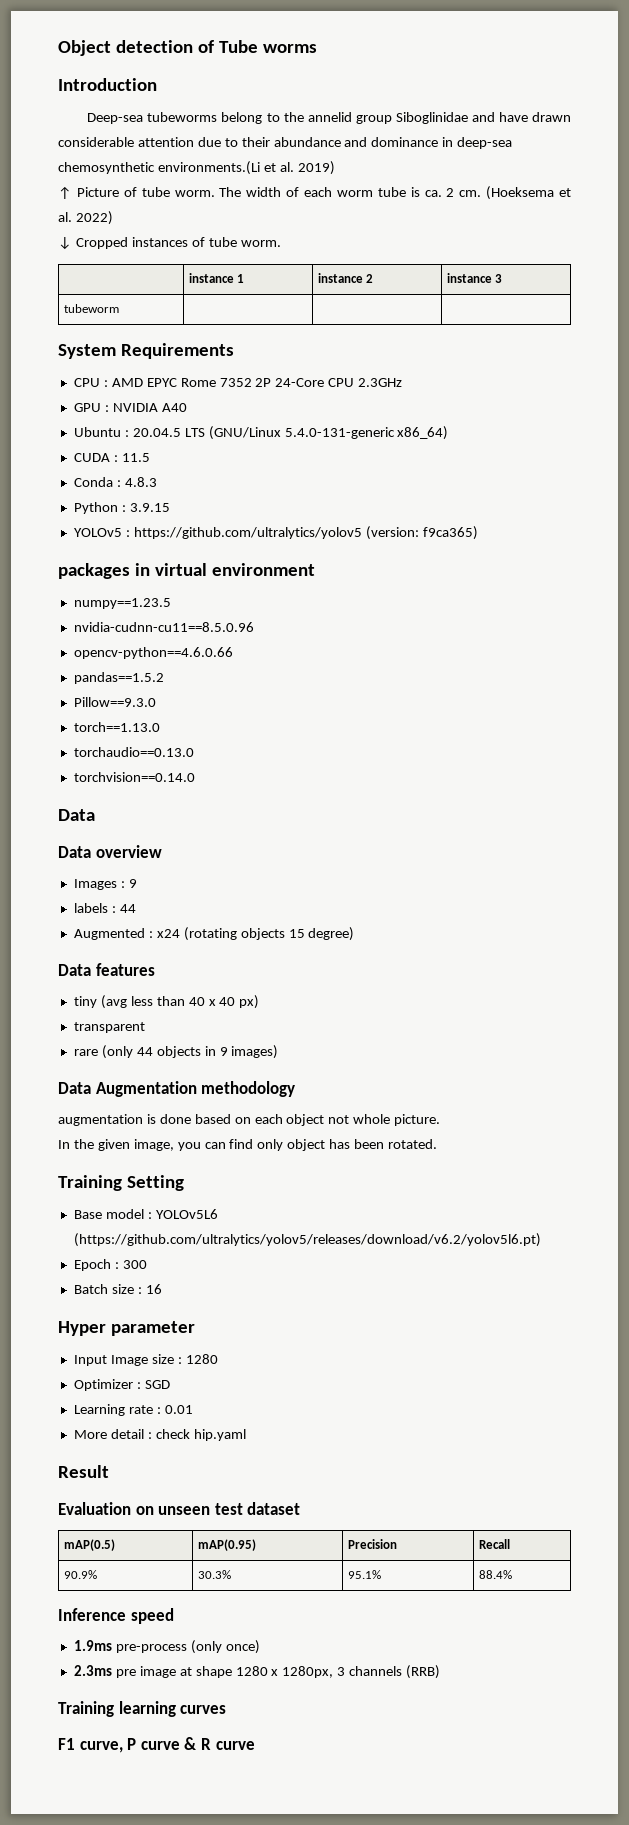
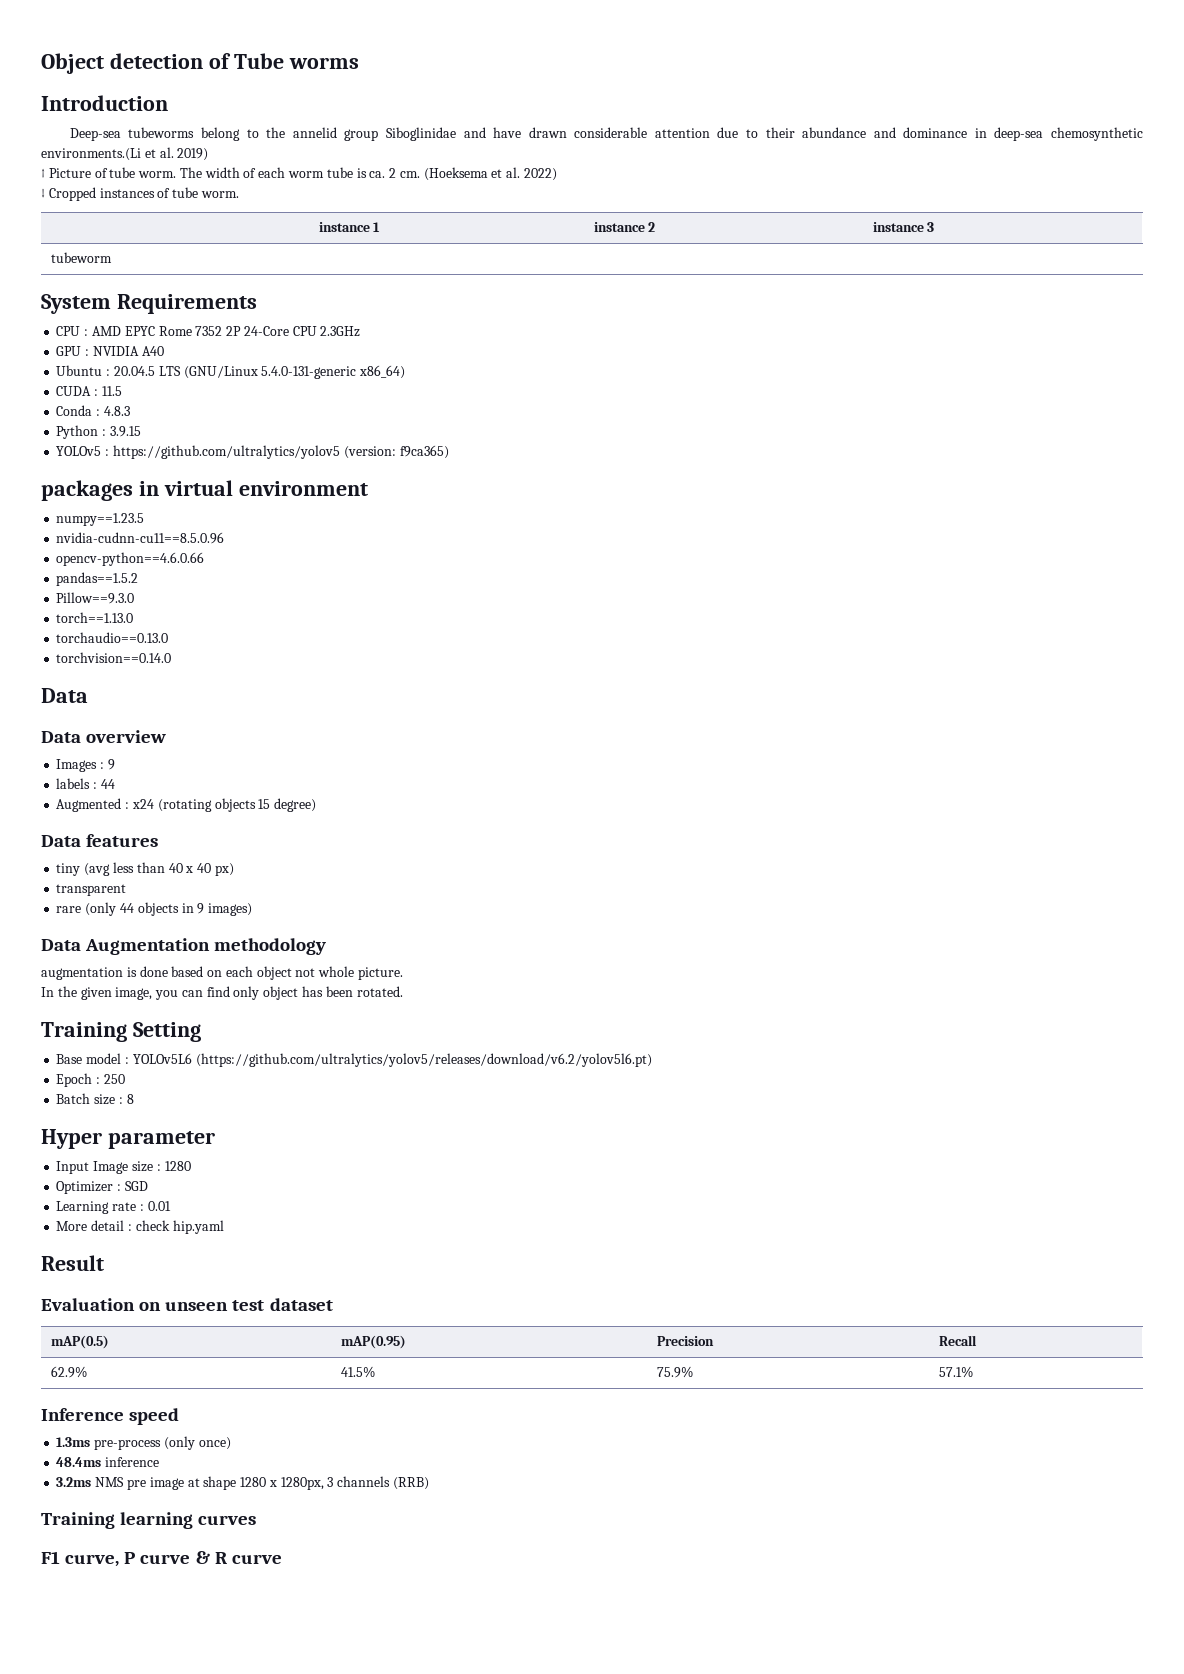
[122,1260,147,1269] 300 -> [103,1074,125,1084] 250
[145,1284,162,1294] 16 -> [126,1094,134,1104] 8
[63,1570,97,1579] [197,1570,231,1579] [347,1570,381,1579] [478,1570,512,1579] 90.9% | 30.3% | 95.1% | 88.4% -> [50,1366,87,1378] [340,1366,375,1378] [656,1366,693,1378] [938,1366,973,1378] 62.9% | 41.5% | 75.9% | 57.1%
[73,1640,112,1651] 1.9ms -> [56,1437,91,1447] 1.3ms
[73,1665,112,1676] 2.3ms -> [56,1457,160,1467] [56,1477,125,1487] 48.4ms inference // 3.2ms NMS

